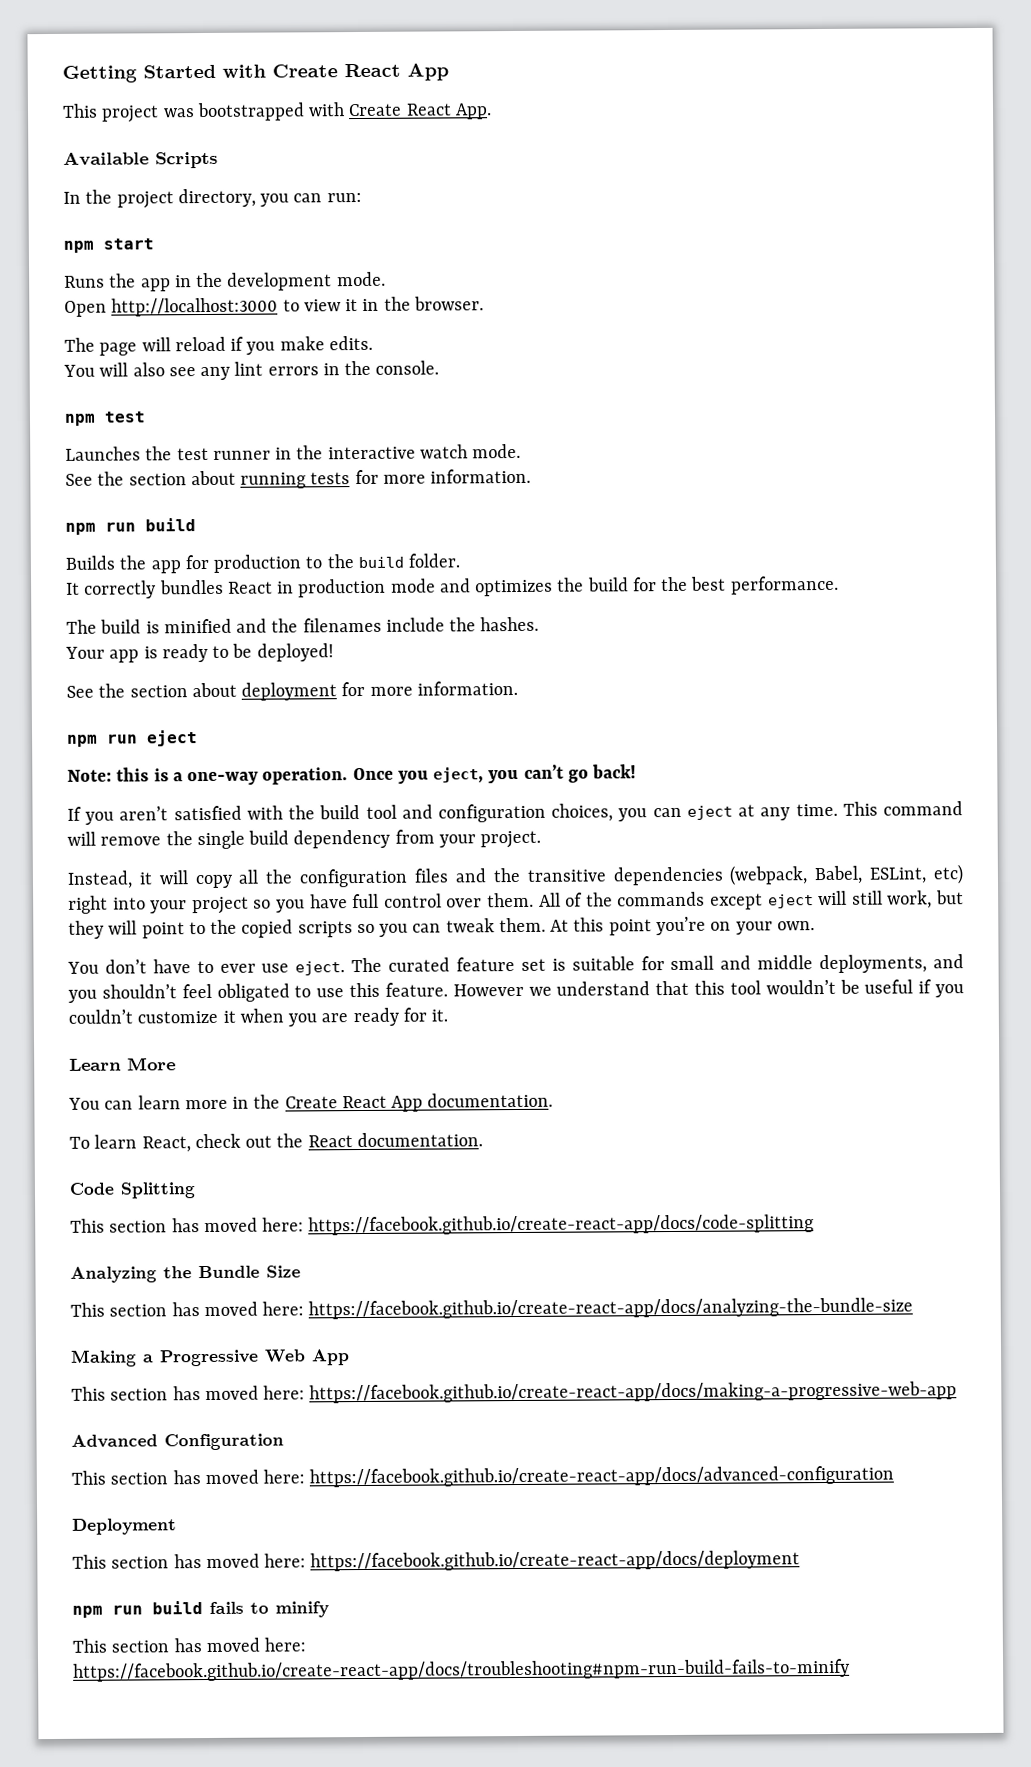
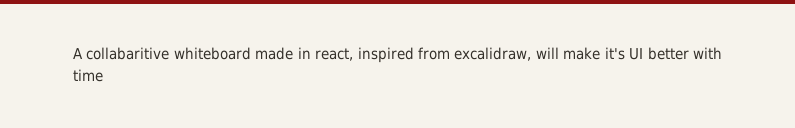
[62,63,449,83] [62,102,492,123] [63,151,218,169] [63,188,362,209] [63,238,154,253] [64,271,386,292] [64,296,484,317] [64,335,373,356] [63,360,440,381] [64,411,146,426] [65,443,522,461] [65,468,532,489] [65,518,196,535] [65,553,461,574] [66,575,839,599] [66,616,540,634] [65,643,334,663] [66,680,518,701] [67,730,198,747] [67,764,637,786] [67,801,963,825] [67,829,542,850] [67,864,965,889] [68,890,965,915] [68,916,815,939] [67,954,965,976] [68,979,965,1003] [68,1007,449,1027] [69,1057,176,1071] [68,1092,554,1112] [69,1132,483,1153] [69,1182,196,1199] [70,1214,815,1236] [70,1265,301,1283] [70,1297,914,1320] [71,1349,350,1367] [71,1381,958,1404] [71,1433,284,1451] [71,1465,895,1488] [72,1518,177,1535] [72,1550,801,1572] [72,1601,329,1618] [72,1637,307,1653] [73,1658,850,1682] Getting Started with Create React App // This project was bootstrapped with Create React App. // Available Scripts // In the project directory, you can run: // npm start // Runs the app in the development mode. // Open http://localhost:3000 to view it in the browser. // The page will reload if you make edits. // You will also see any lint errors in the console. // npm test // Launches the test runner in the interactive watch mode. // See the section about running tests for more information. // npm run build // Builds the app for production to the build folder. // It correctly bundles React in production mode and optimizes the build for the best performance. // The build is minified and the filenames include the hashes. // Your app is ready to be deployed! // See the section about deployment for more information. // npm run eject // Note: this is a one-way operation. Once you eject, you can’t go back! // If you aren’t satisfied with the build tool and configuration choices, you can eject at any time. This command will remove the single build dependency from your project. // Instead, it will copy all the configuration files and the transitive dependencies (webpack, Babel, ESLint, etc) right into your project so you have full control over them. All of the commands except eject will still work, but they will point to the copied scripts so you can tweak them. At this point you’re on your own. // You don’t have to ever use eject. The curated feature set is suitable for small and middle deployments, and you shouldn’t feel obligated to use this feature. However we understand that this tool wouldn’t be useful if you couldn’t customize it when you are ready for it. // Learn More // You can learn more in the Create React App documentation. // To learn React, check out the React documentation. // Code Splitting // This section has moved here: https://facebook.github.io/create-react-app/docs/code-splitting // Analyzing the Bundle Size // This section has moved here: https://facebook.github.io/create-react-app/docs/analyzing-the-bundle-size // Making a Progressive Web App // This section has moved here: https://facebook.github.io/create-react-app/docs/making-a-progressive-web-app // Advanced Configuration // This section has moved here: https://facebook.github.io/create-react-app/docs/advanced-configuration // Deployment // This section has moved here: https://facebook.github.io/create-react-app/docs/deployment // npm run build fails to minify // This section has moved here: https://facebook.github.io/create-react-app/docs/troubleshooting#npm-run-build-fails-to-minify -> [73,47,723,63] [73,69,103,82] A collabaritive whiteboard made in react, inspired from excalidraw, will make it's UI better with time

